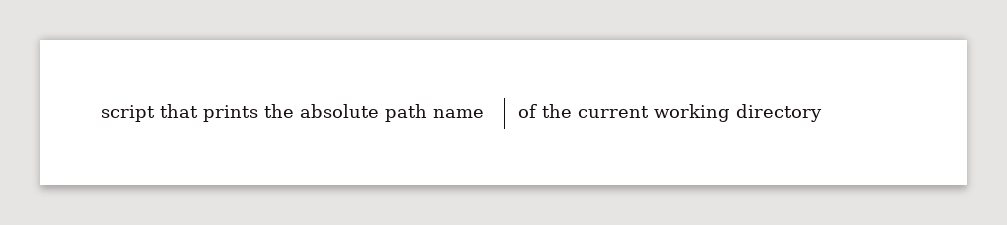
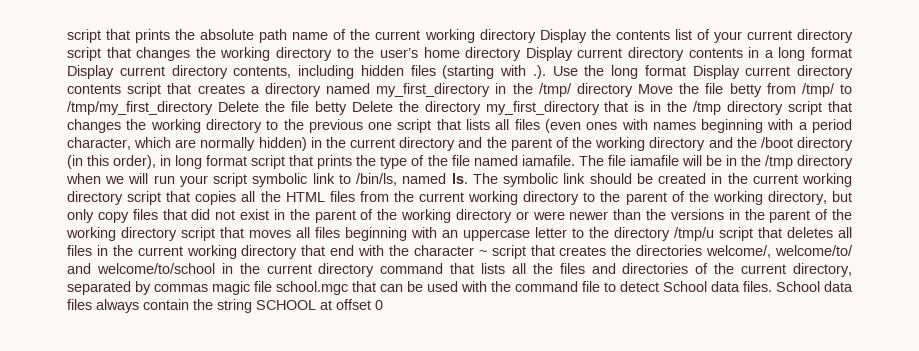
(822, 113) none -> [539,29,854,43] [67,47,852,61] [67,65,853,79] [67,83,852,97] [67,101,852,115] [67,119,852,133] [67,137,853,151] [67,155,853,169] [66,173,852,187] [67,191,853,205] [67,209,853,223] [66,227,852,241] [67,245,854,259] [67,263,852,277] [67,281,853,295] [67,299,383,313] Display the contents list of your current directory script that changes the working directory to the user’s home directory Display current directory contents in a long format Display current directory contents, including hidden files (starting with .). Use the long format Display current directory contents script that creates a directory named my_first_directory in the /tmp/ directory Move the file betty from /tmp/ to /tmp/my_first_directory Delete the file betty Delete the directory my_first_directory that is in the /tmp directory script that changes the working directory to the previous one script that lists all files (even ones with names beginning with a period character, which are normally hidden) in the current directory and the parent of the working directory and the /boot directory (in this order), in long format script that prints the type of the file named iamafile. The file iamafile will be in the /tmp directory when we will run your script symbolic link to /bin/ls, named ls. The symbolic link should be created in the current working directory script that copies all the HTML files from the current working directory to the parent of the working directory, but only copy files that did not exist in the parent of the working directory or were newer than the versions in the parent of the working directory script that moves all files beginning with an uppercase letter to the directory /tmp/u script that deletes all files in the current working directory that end with the character ~ script that creates the directories welcome/, welcome/to/ and welcome/to/school in the current directory command that lists all the files and directories of the current directory, separated by commas magic file school.mgc that can be used with the command file to detect School data files. School data files always contain the string SCHOOL at offset 0

